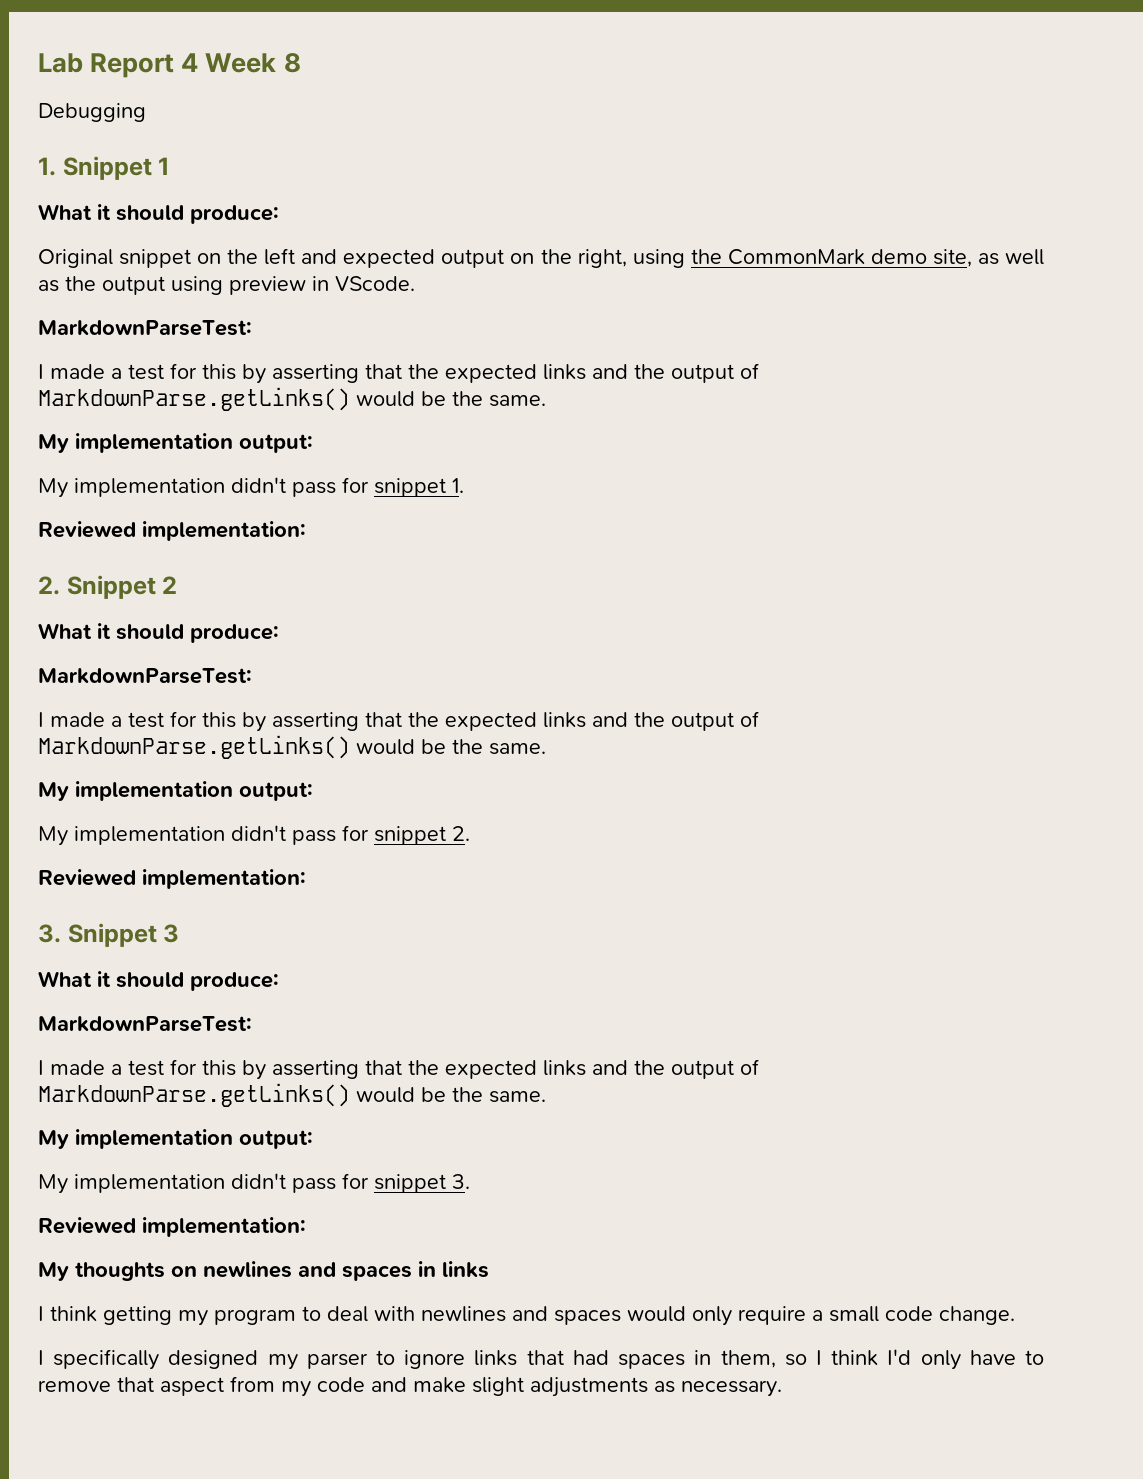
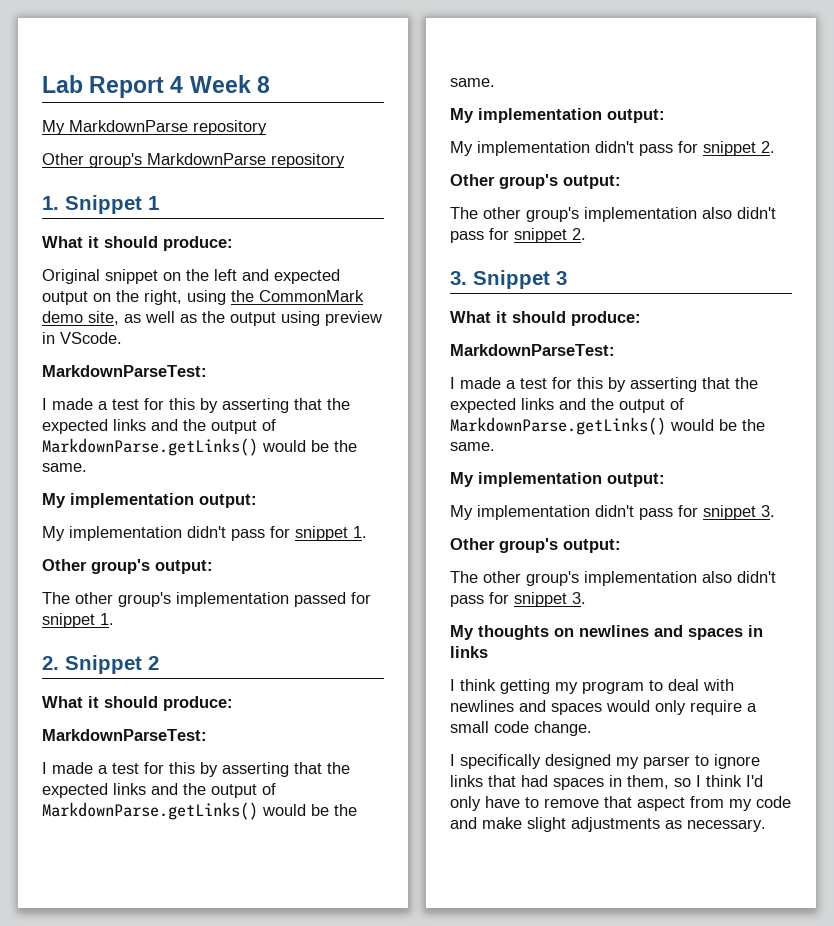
[38,103,146,122] Debugging -> [42,120,267,135] [42,153,345,168] My MarkdownParse repository // Other group's MarkdownParse repository
[38,521,306,541] Reviewed implementation: -> [42,559,213,574] [42,592,371,607] [42,613,114,628] Other group's output: // The other group's implementation passed for snippet 1.
[38,869,306,889] Reviewed implementation: -> [450,174,621,189] [450,207,776,222] [450,228,586,243] Other group's output: // The other group's implementation also didn't pass for snippet 2.
[38,1217,306,1237] Reviewed implementation: -> [450,538,621,553] [450,571,776,586] [450,592,586,607] Other group's output: // The other group's implementation also didn't pass for snippet 3.

